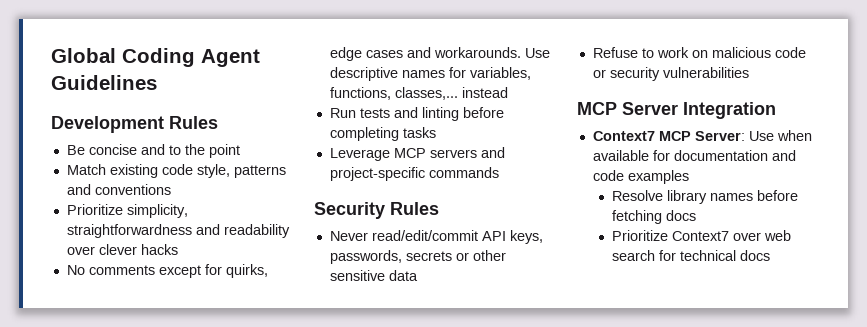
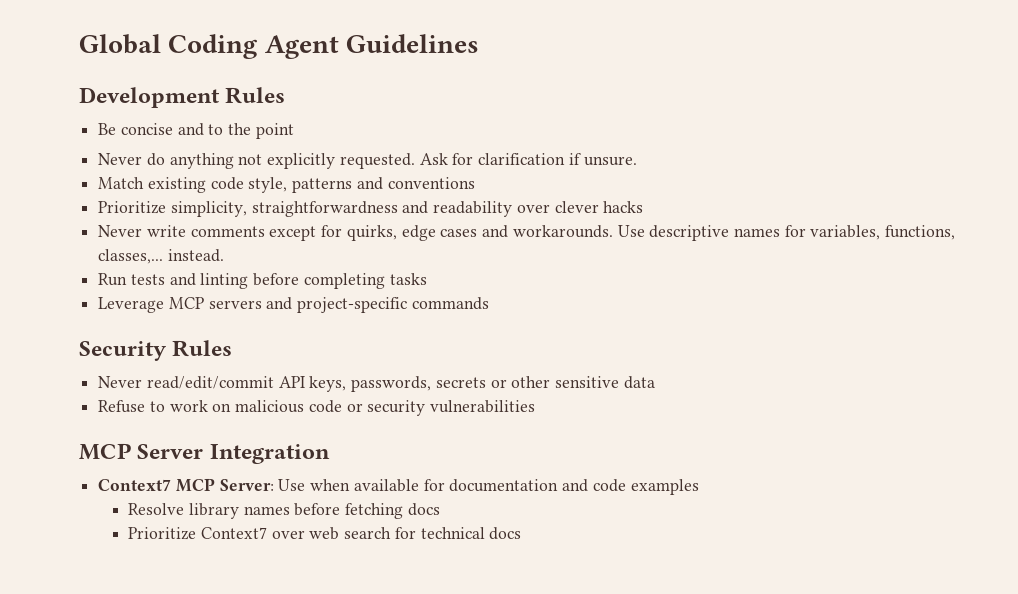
(240, 151) none -> [98,153,637,169] // Never do anything not explicitly requested. Ask for clarification if unsure.
[66,265,85,275] No -> [98,225,186,237] Never write
[461,87,508,98] instead -> [167,249,224,262] instead.

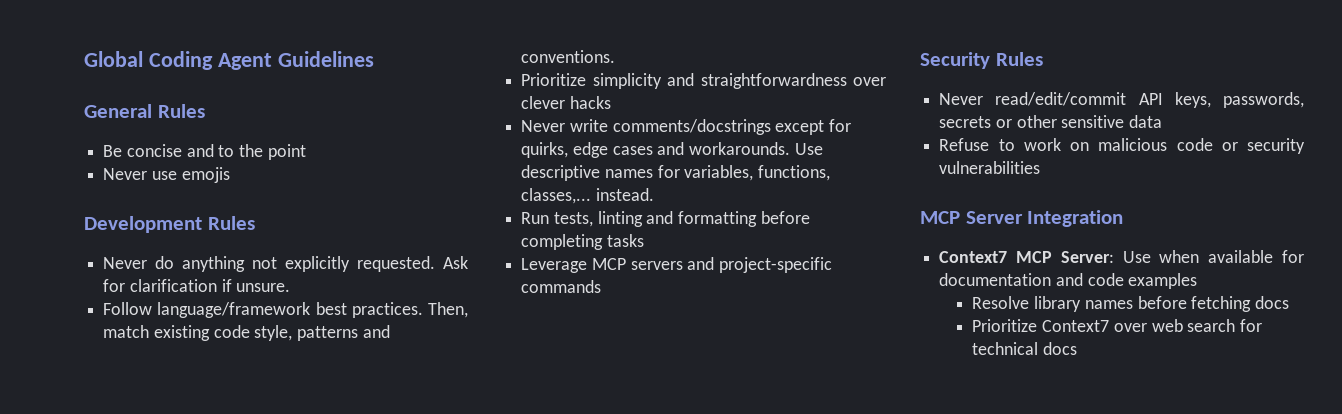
[79,87,220,108] Development -> [84,104,152,118] General
(294, 131) none -> [103,167,230,183] [84,216,255,233] // Never use emojis // Development Rules
[98,177,145,189] Match -> [103,302,468,318] [103,325,150,338] Follow language/framework best practices. Then, match
[387,177,475,189] [98,201,513,217] conventions // Prioritize simplicity, straightforwardness and readability -> [521,50,616,63] [521,73,847,89] conventions. // Prioritize simplicity and straightforwardness
[190,226,265,237] comments -> [612,119,771,135] comments/docstrings
[130,273,249,289] tests and linting -> [553,211,758,227] tests, linting and formatting

